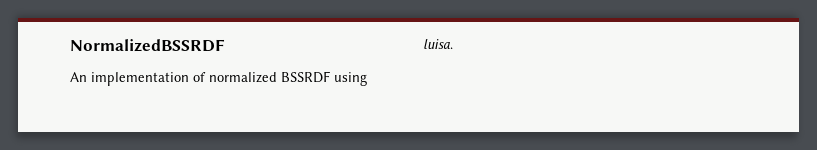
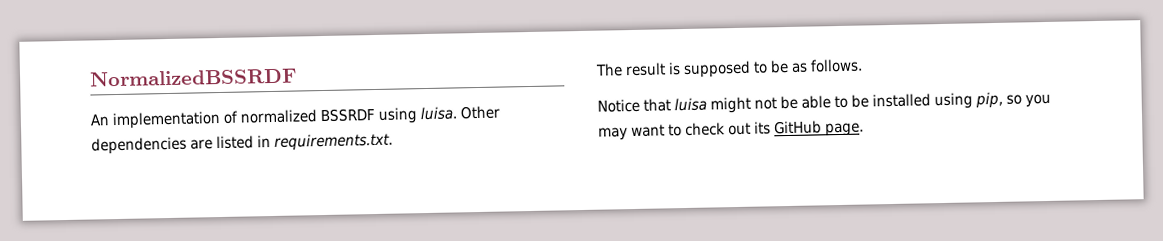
(453, 44) none -> [460,105,500,120] [91,132,393,155] [595,58,863,79] [597,91,1051,114] [598,120,864,141] Other dependencies are listed in requirements.txt. // The result is supposed to be as follows. // Notice that luisa might not be able to be installed using pip, so you may want to check out its GitHub page.

